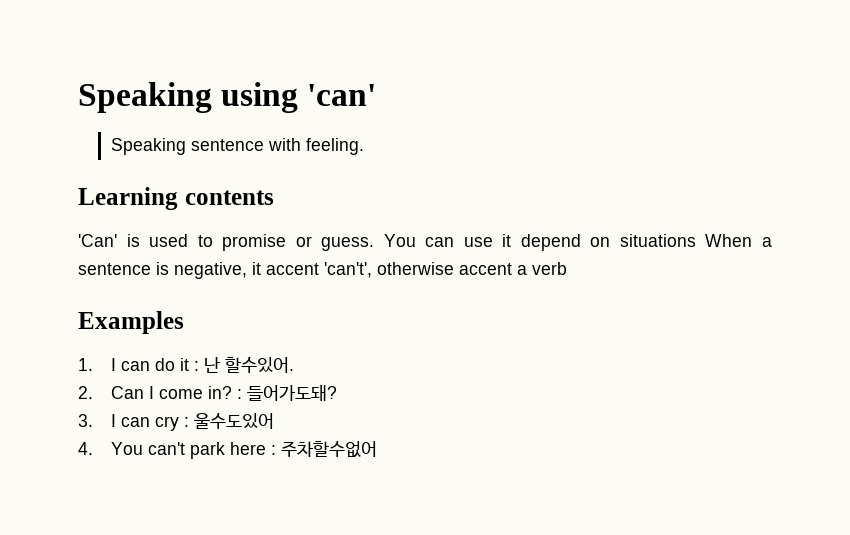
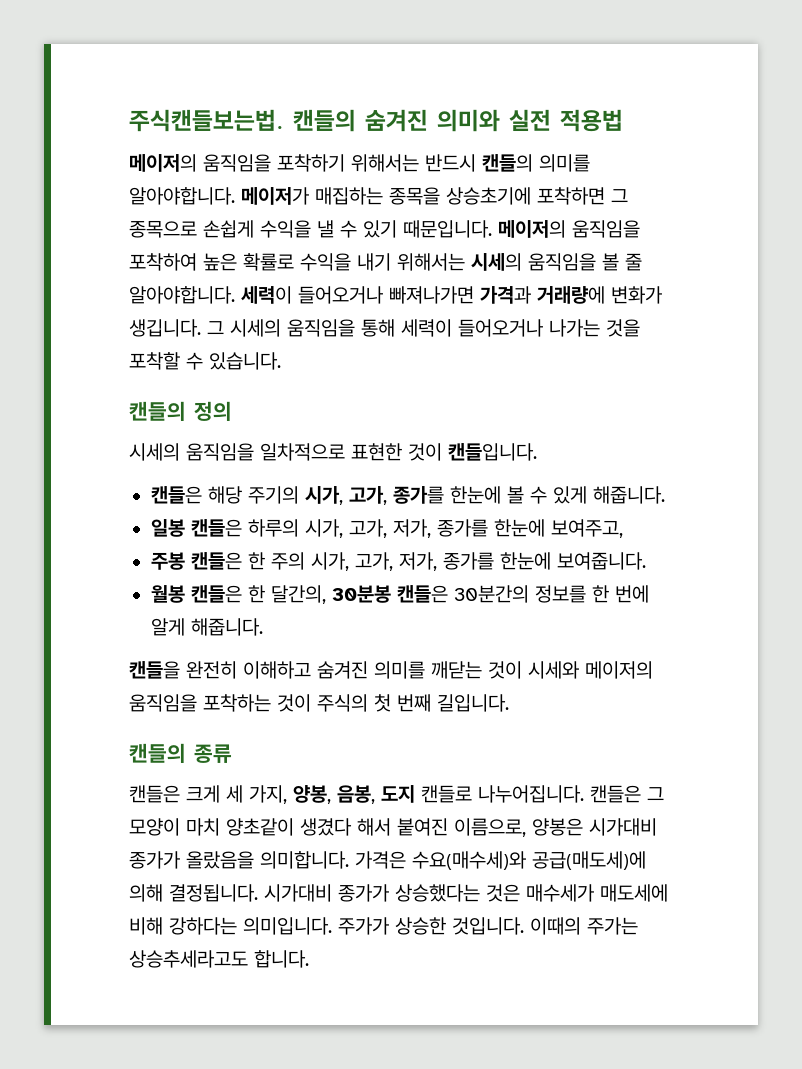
[78,82,377,113] [110,138,364,155] [78,187,274,210] [78,234,772,251] [78,262,567,279] [78,311,184,334] [78,357,294,373] [78,385,337,401] [78,413,274,431] [78,441,377,459] Speaking using 'can' // Speaking sentence with feeling. // Learning contents // 'Can' is used to promise or guess. You can use it depend on situations When a sentence is negative, it accent 'can't', otherwise accent a verb // Examples // 1. I can do it : 난 할수있어. // 2. Can I come in? : 들어가도돼? // 3. I can cry : 울수도있어 // 4. You can't park here : 주차할수없어 -> [129,109,623,132] [129,154,590,172] [129,187,628,205] [129,220,640,238] [129,253,642,271] [129,286,662,304] [129,319,640,337] [129,352,281,370] [129,401,232,421] [129,443,537,461] [151,486,665,505] [151,519,623,538] [151,552,646,571] [151,585,649,604] [151,618,263,636] [129,661,653,679] [129,694,509,712] [129,743,232,763] [129,785,664,804] [129,818,657,837] [129,851,646,870] [129,884,668,902] [129,917,638,935] [129,950,309,968] 주식캔들보는법. 캔들의 숨겨진 의미와 실전 적용법 // 메이저의 움직임을 포착하기 위해서는 반드시 캔들의 의미를 알아야합니다. 메이저가 매집하는 종목을 상승초기에 포착하면 그 종목으로 손쉽게 수익을 낼 수 있기 때문입니다. 메이저의 움직임을 포착하여 높은 확률로 수익을 내기 위해서는 시세의 움직임을 볼 줄 알아야합니다. 세력이 들어오거나 빠져나가면 가격과 거래량에 변화가 생깁니다. 그 시세의 움직임을 통해 세력이 들어오거나 나가는 것을 포착할 수 있습니다. // 캔들의 정의 // 시세의 움직임을 일차적으로 표현한 것이 캔들입니다. // 캔들은 해당 주기의 시가, 고가, 종가를 한눈에 볼 수 있게 해줍니다. // 일봉 캔들은 하루의 시가, 고가, 저가, 종가를 한눈에 보여주고, // 주봉 캔들은 한 주의 시가, 고가, 저가, 종가를 한눈에 보여줍니다. // 월봉 캔들은 한 달간의, 30분봉 캔들은 30분간의 정보를 한 번에 알게 해줍니다. // 캔들을 완전히 이해하고 숨겨진 의미를 깨닫는 것이 시세와 메이저의 움직임을 포착하는 것이 주식의 첫 번째 길입니다. // 캔들의 종류 // 캔들은 크게 세 가지, 양봉, 음봉, 도지 캔들로 나누어집니다. 캔들은 그 모양이 마치 양초같이 생겼다 해서 붙여진 이름으로, 양봉은 시가대비 종가가 올랐음을 의미합니다. 가격은 수요(매수세)와 공급(매도세)에 의해 결정됩니다. 시가대비 종가가 상승했다는 것은 매수세가 매도세에 비해 강하다는 의미입니다. 주가가 상승한 것입니다. 이때의 주가는 상승추세라고도 합니다.

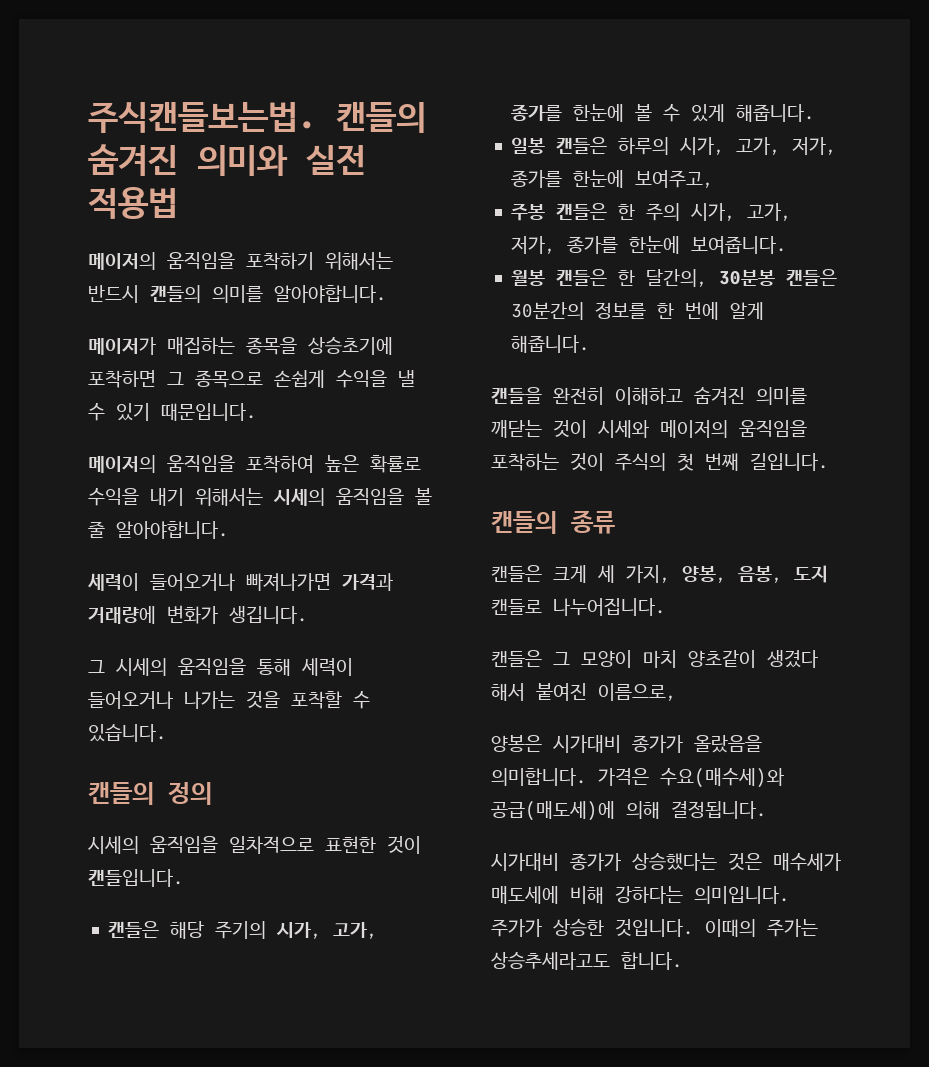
(235, 196) none -> (387, 294) //
(492, 229) none -> (257, 412) //
(235, 295) none -> (229, 530) //
(201, 328) none -> (308, 615) //
(584, 794) none -> (666, 607) //
(526, 827) none -> (677, 692) //
(258, 893) none -> (767, 810) //

